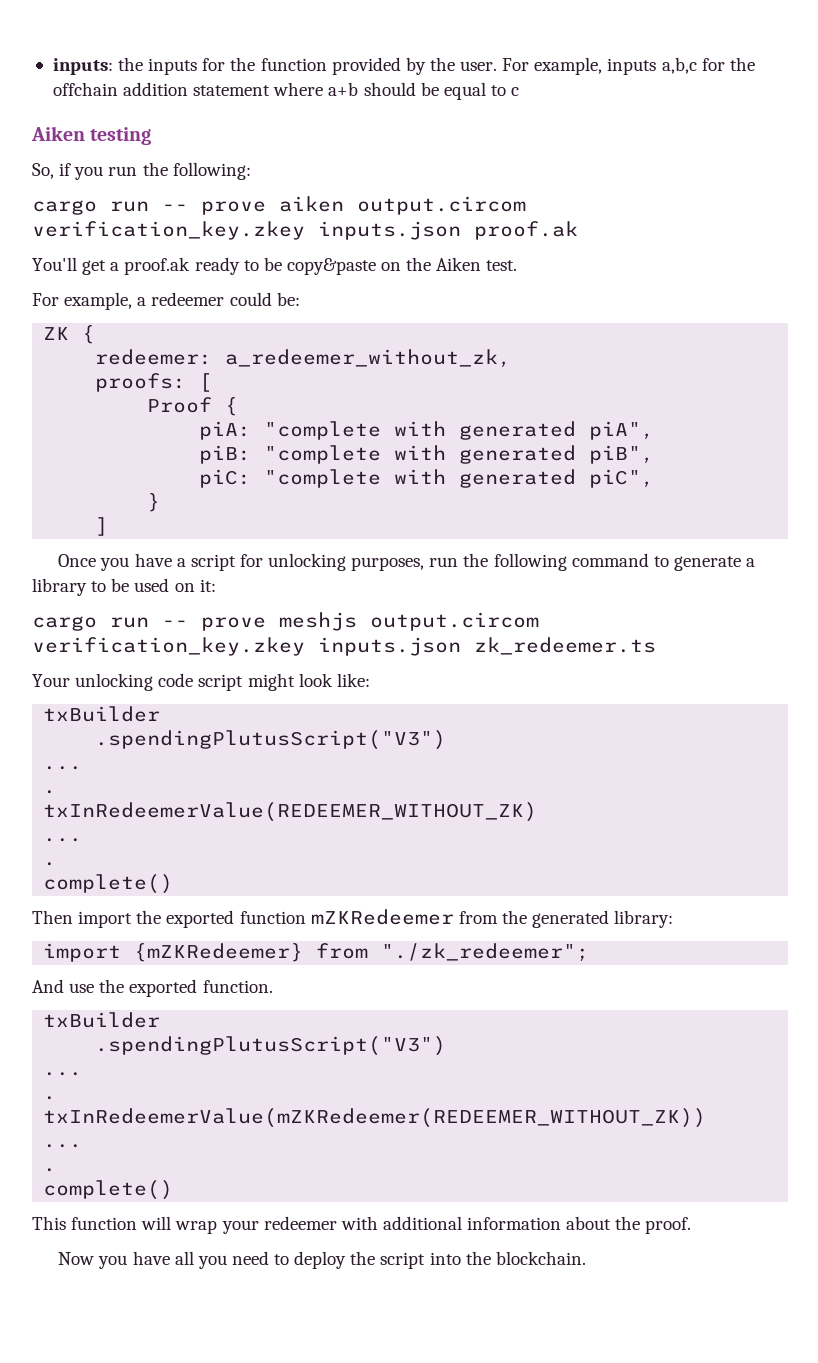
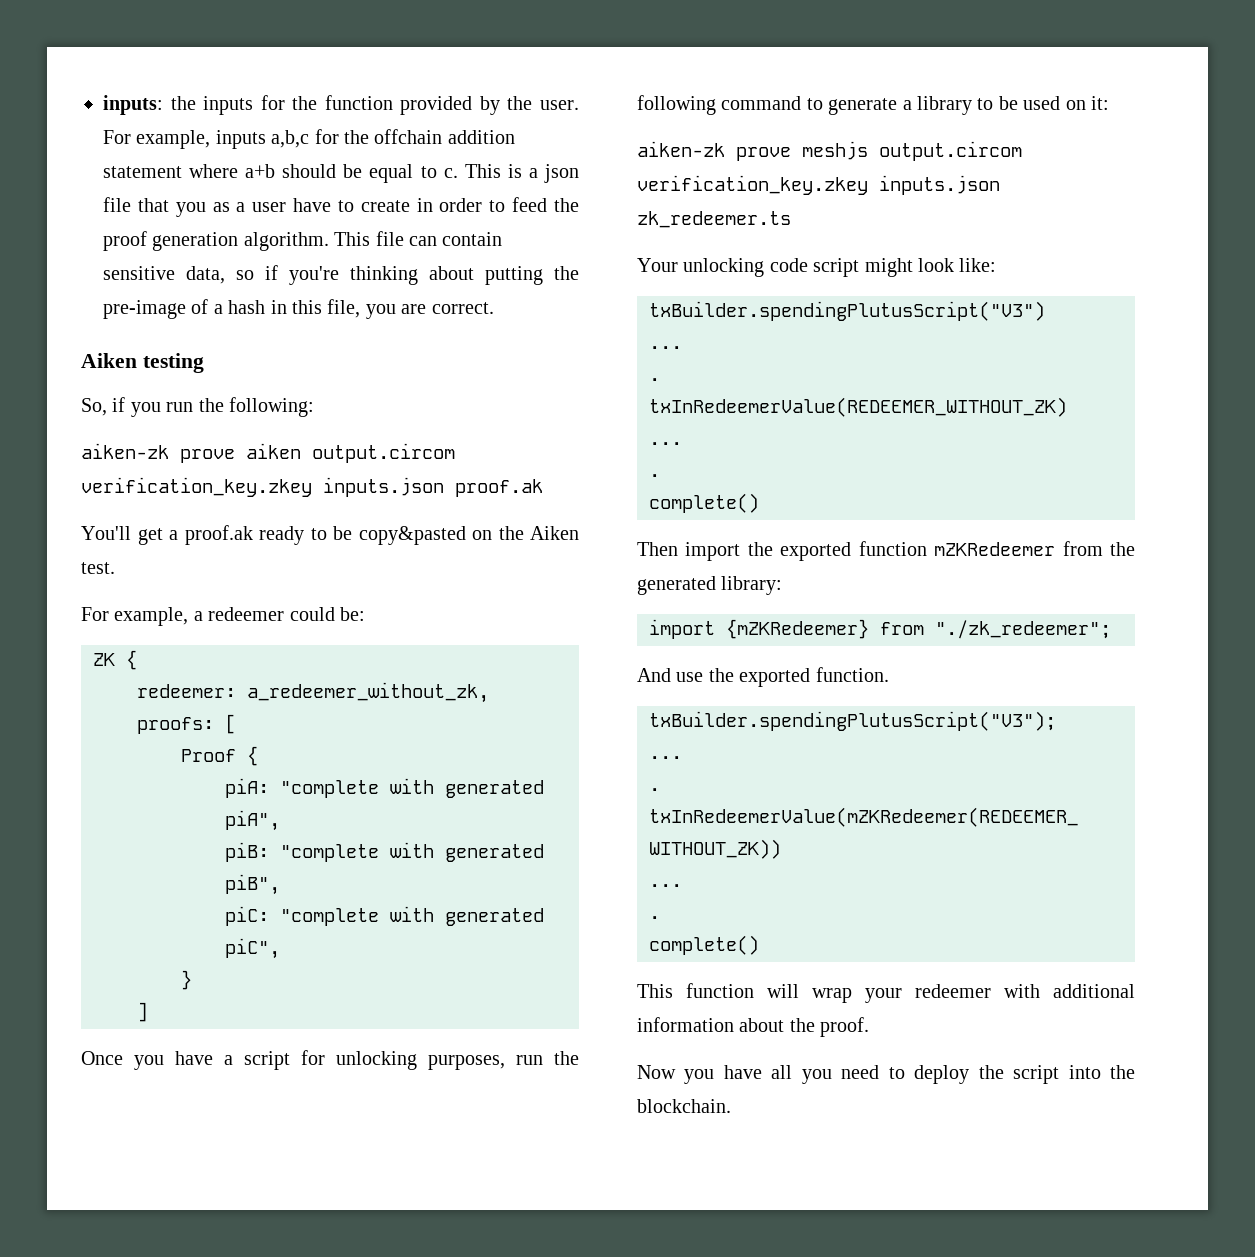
[511,87,520,96] c -> [443,164,580,183] [103,197,580,217] [103,231,503,251] [103,265,579,285] [103,299,494,319] c. This is a json file that you as a user have to create in order to feed the proof generation algorithm. This file can contain sensitive data, so if you're thinking about putting the pre-image of a hash in this file, you are correct.
[32,200,188,215] cargo run -- -> [81,443,169,459] aiken-zk
[286,258,376,275] copy&paste -> [358,526,466,545] copy&pasted
[32,616,188,631] cargo run -- -> [637,141,725,157] aiken-zk
[43,706,161,722] [95,730,447,750] txBuilder // .spendingPlutusScript("V3") -> [649,301,1045,321] txBuilder.spendingPlutusScript("V3")
[43,1012,161,1028] [95,1036,447,1056] txBuilder // .spendingPlutusScript("V3") -> [649,711,1056,731] txBuilder.spendingPlutusScript("V3");

